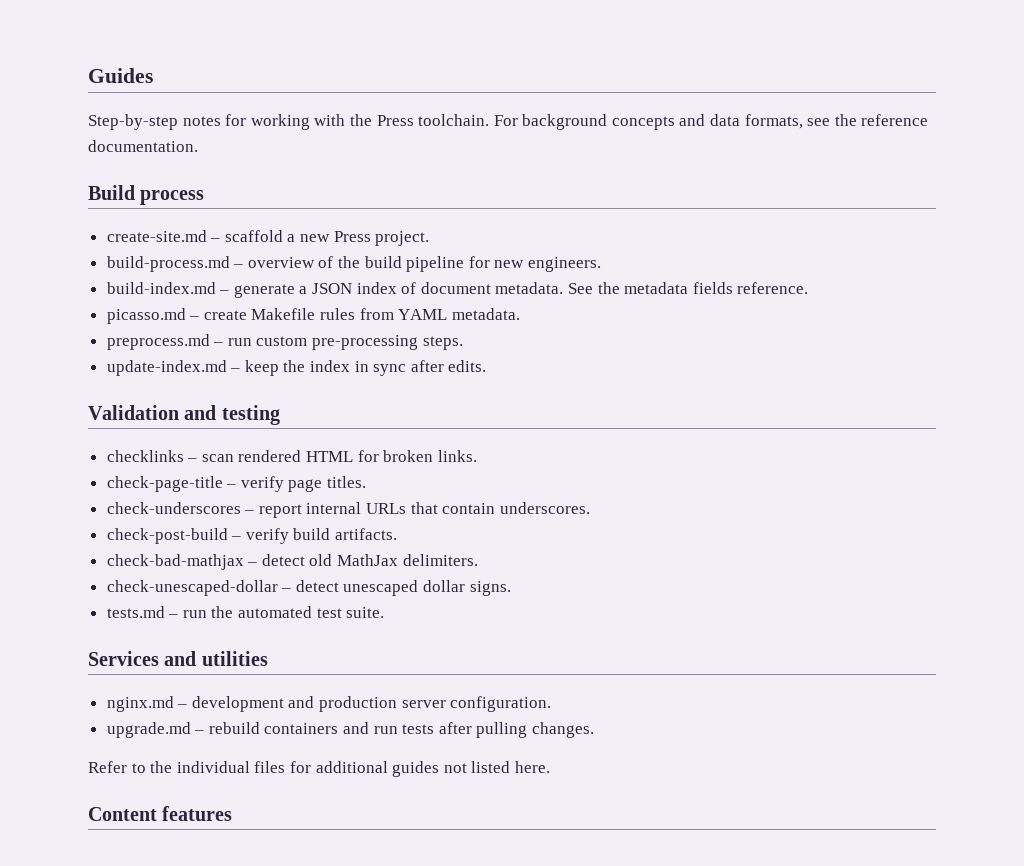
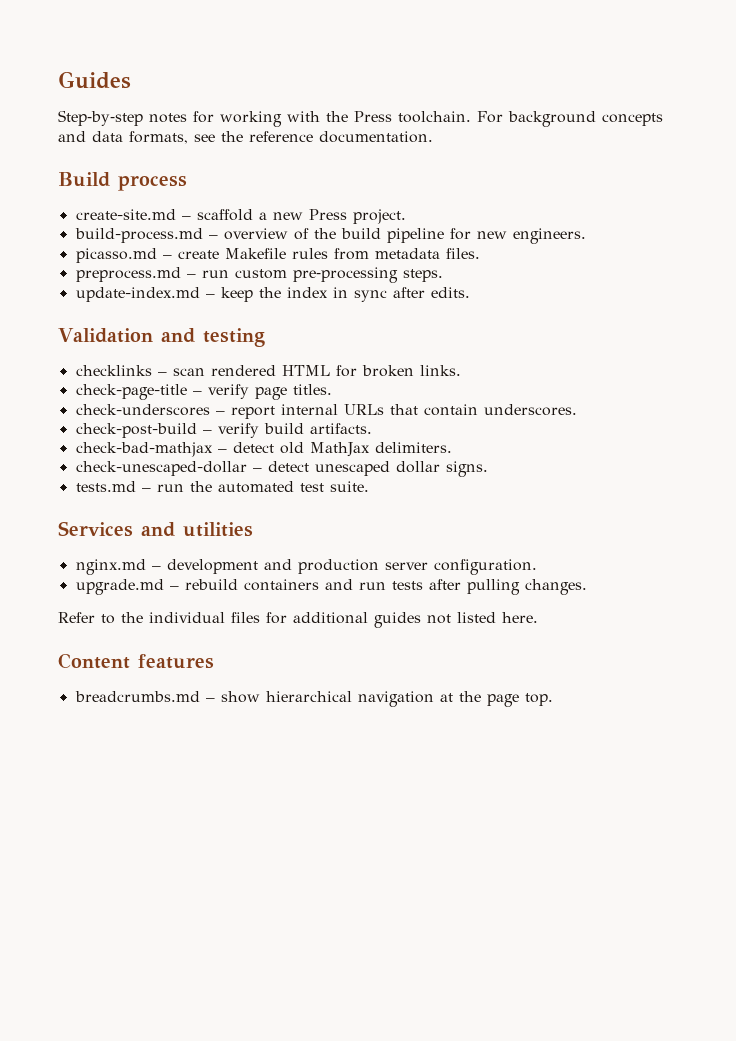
[106,282,809,298] // build-index.md – generate a JSON index of document metadata. See the metadata fields reference. -> (586, 236) none
[398,308,520,320] YAML metadata. -> [374,248,480,259] metadata files.
(233, 813) none -> [74,691,553,707] // breadcrumbs.md – show hierarchical navigation at the page top.

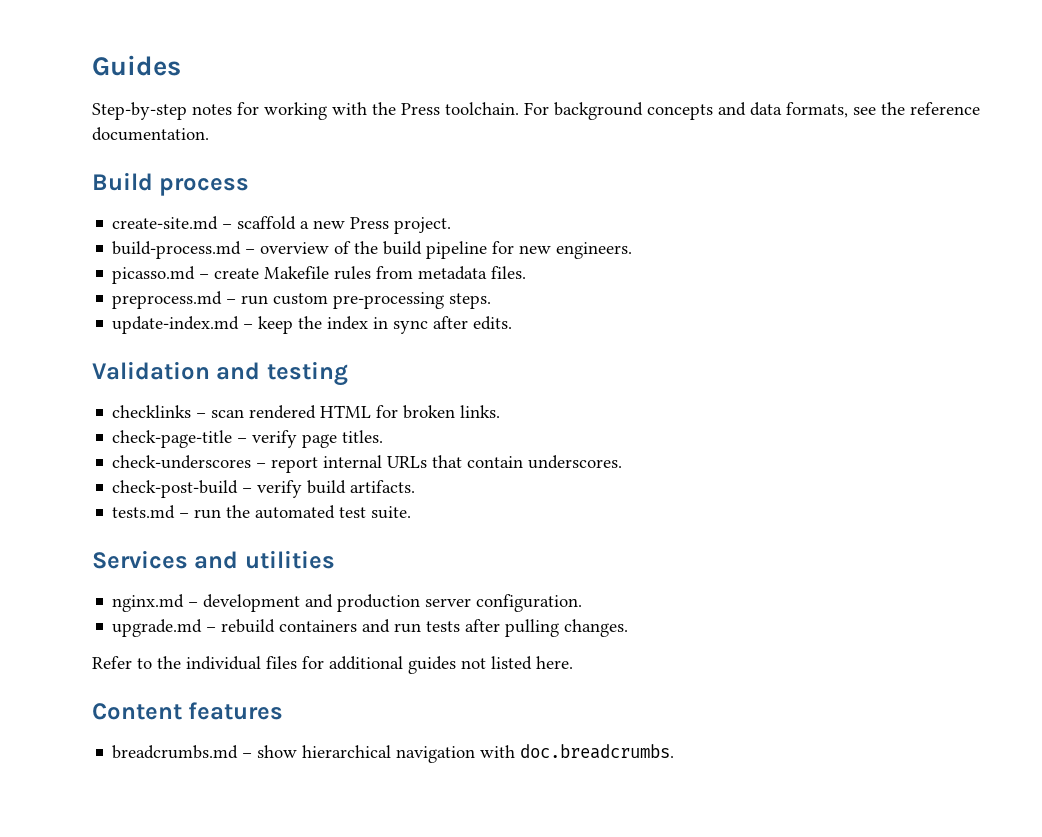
[75,442,452,457] [75,461,488,477] // check-bad-mathjax – detect old MathJax delimiters. // check-unescaped-dollar – detect unescaped dollar signs. -> (416, 486) none
[439,691,553,707] at the page top. -> [480,744,675,759] with doc.breadcrumbs.

